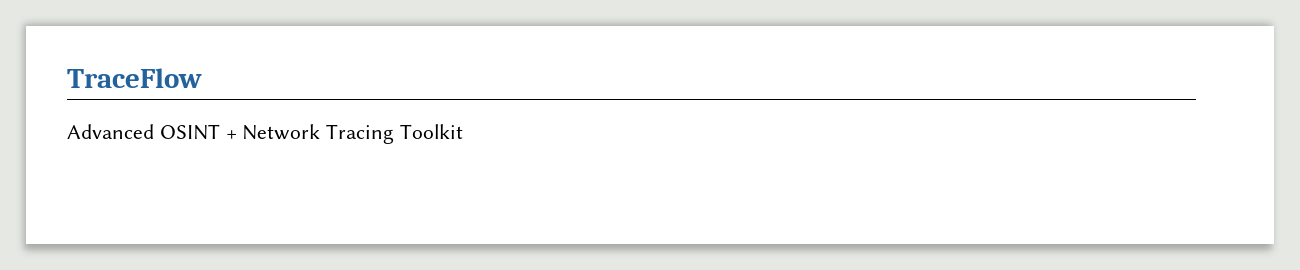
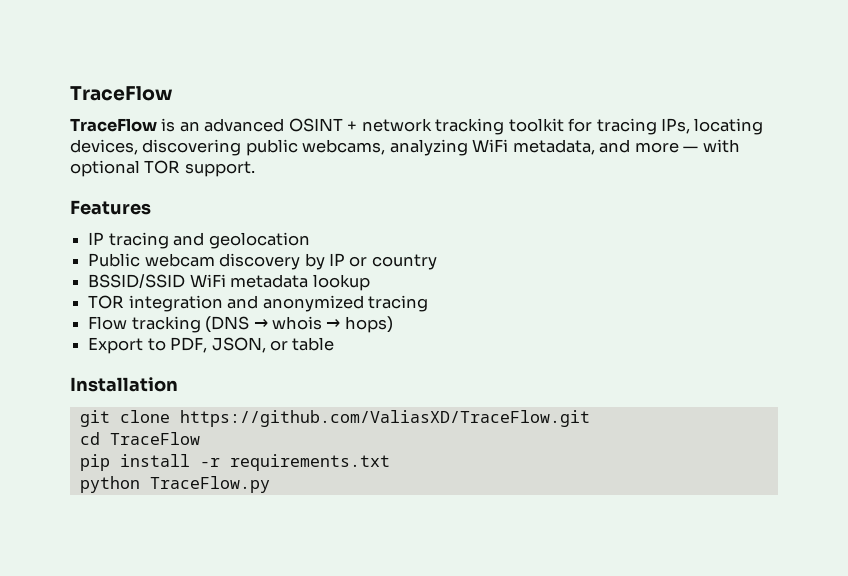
[67,68,202,88] [67,124,464,144] TraceFlow // Advanced OSINT + Network Tracing Toolkit -> [70,86,173,101] [70,118,764,135] [70,139,740,156] [70,160,255,177] [70,200,151,215] [88,232,310,249] [88,253,437,270] [88,274,370,291] [88,295,428,312] [88,316,393,333] [88,337,335,354] [70,377,178,392] [79,410,590,427] [79,432,200,445] [79,454,390,471] [79,476,270,493] TraceFlow // TraceFlow is an advanced OSINT + network tracking toolkit for tracing IPs, locating devices, discovering public webcams, analyzing WiFi metadata, and more — with optional TOR support. // Features // IP tracing and geolocation // Public webcam discovery by IP or country // BSSID/SSID WiFi metadata lookup // TOR integration and anonymized tracing // Flow tracking (DNS → whois → hops) // Export to PDF, JSON, or table // Installation // git clone https://github.com/ValiasXD/TraceFlow.git // cd TraceFlow // pip install -r requirements.txt // python TraceFlow.py

